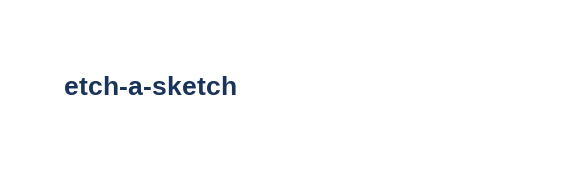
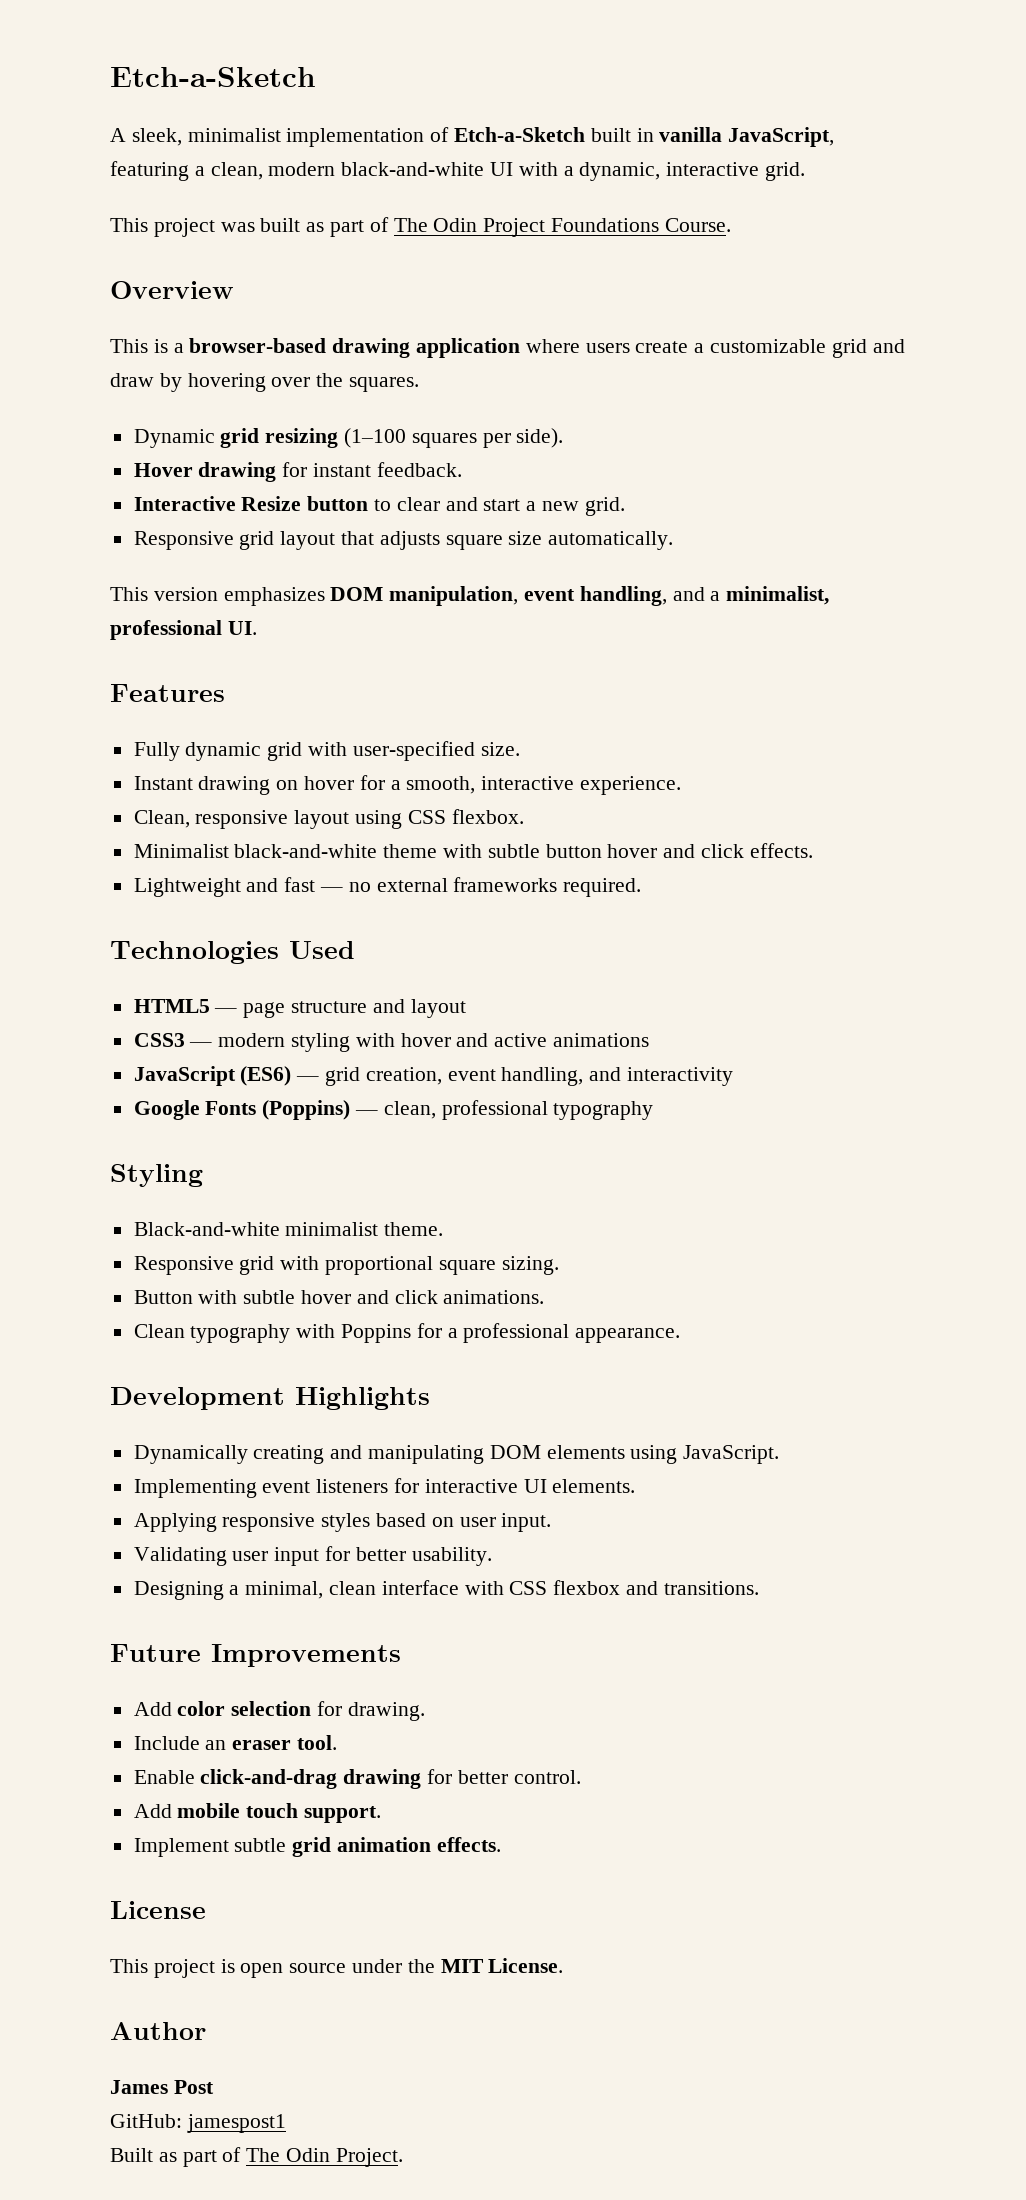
[64,76,237,95] etch-a-sketch -> [110,67,316,87] [110,127,835,147] [110,161,806,181] [110,217,731,237] [110,281,234,299] [110,338,905,358] [110,373,420,392] [133,428,564,448] [133,462,462,482] [133,496,625,516] [133,531,674,550] [110,586,830,606] [110,620,257,640] [110,684,225,702] [133,741,520,761] [133,775,682,795] [133,809,524,829] [133,843,813,858] [133,877,642,897] [110,941,355,964] [133,999,466,1018] [133,1033,650,1052] [133,1066,734,1086] [133,1100,654,1120] [110,1164,203,1187] [133,1222,444,1236] [133,1256,559,1275] [133,1290,545,1304] [133,1323,681,1343] [110,1387,430,1410] [133,1445,780,1464] [133,1478,636,1498] [133,1513,552,1532] [133,1546,492,1566] [133,1580,759,1600] [110,1644,401,1667] [133,1701,425,1721] [133,1735,338,1750] [133,1769,581,1789] [133,1803,382,1823] [133,1837,501,1857] [110,1901,206,1919] [110,1958,564,1978] [110,2022,206,2040] [110,2080,214,2094] [110,2114,286,2133] [110,2147,403,2167] Etch-a-Sketch // A sleek, minimalist implementation of Etch-a-Sketch built in vanilla JavaScript, featuring a clean, modern black-and-white UI with a dynamic, interactive grid. // This project was built as part of The Odin Project Foundations Course. // Overview // This is a browser-based drawing application where users create a customizable grid and draw by hovering over the squares. // Dynamic grid resizing (1–100 squares per side). // Hover drawing for instant feedback. // Interactive Resize button to clear and start a new grid. // Responsive grid layout that adjusts square size automatically. // This version emphasizes DOM manipulation, event handling, and a minimalist, professional UI. // Features // Fully dynamic grid with user-specified size. // Instant drawing on hover for a smooth, interactive experience. // Clean, responsive layout using CSS flexbox. // Minimalist black-and-white theme with subtle button hover and click effects. // Lightweight and fast — no external frameworks required. // Technologies Used // HTML5 — page structure and layout // CSS3 — modern styling with hover and active animations // JavaScript (ES6) — grid creation, event handling, and interactivity // Google Fonts (Poppins) — clean, professional typography // Styling // Black-and-white minimalist theme. // Responsive grid with proportional square sizing. // Button with subtle hover and click animations. // Clean typography with Poppins for a professional appearance. // Development Highlights // Dynamically creating and manipulating DOM elements using JavaScript. // Implementing event listeners for interactive UI elements. // Applying responsive styles based on user input. // Validating user input for better usability. // Designing a minimal, clean interface with CSS flexbox and transitions. // Future Improvements // Add color selection for drawing. // Include an eraser tool. // Enable click-and-drag drawing for better control. // Add mobile touch support. // Implement subtle grid animation effects. // License // This project is open source under the MIT License. // Author // James Post // GitHub: jamespost1 // Built as part of The Odin Project.

